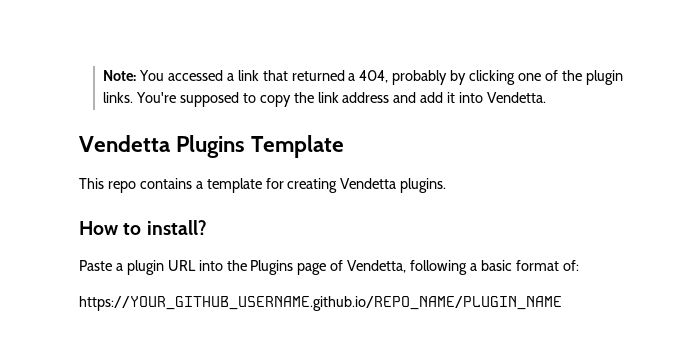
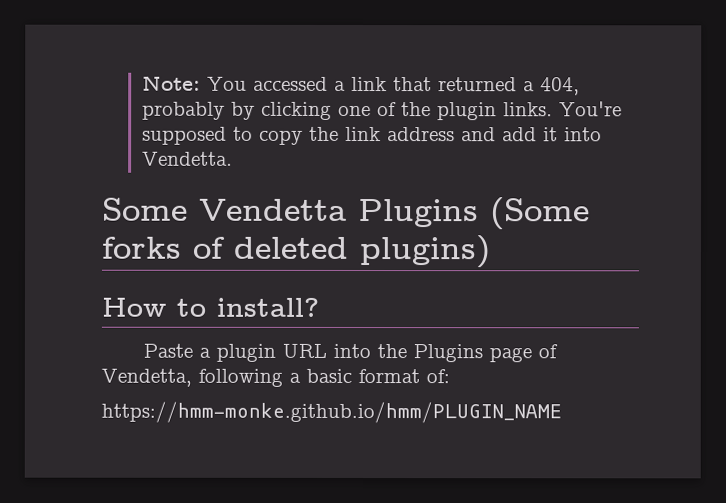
(547, 97) none -> [102,197,188,221] Some
[251,135,345,158] [79,178,447,193] Template // This repo contains a template for creating Vendetta plugins. -> [490,197,590,230] [101,234,491,269] (Some forks of deleted plugins)
[79,296,562,311] https://YOUR_GITHUB_USERNAME.github.io/REPO_NAME/PLUGIN_NAME -> [101,401,562,424] https://hmm-monke.github.io/hmm/PLUGIN_NAME

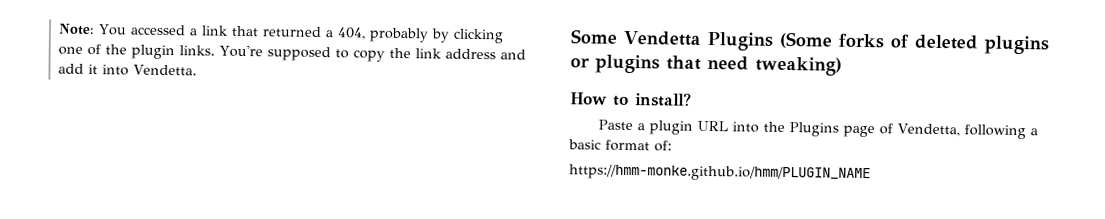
[359,234,491,269] plugins) -> [983,35,1049,55] [570,54,842,76] plugins or plugins that need tweaking)

